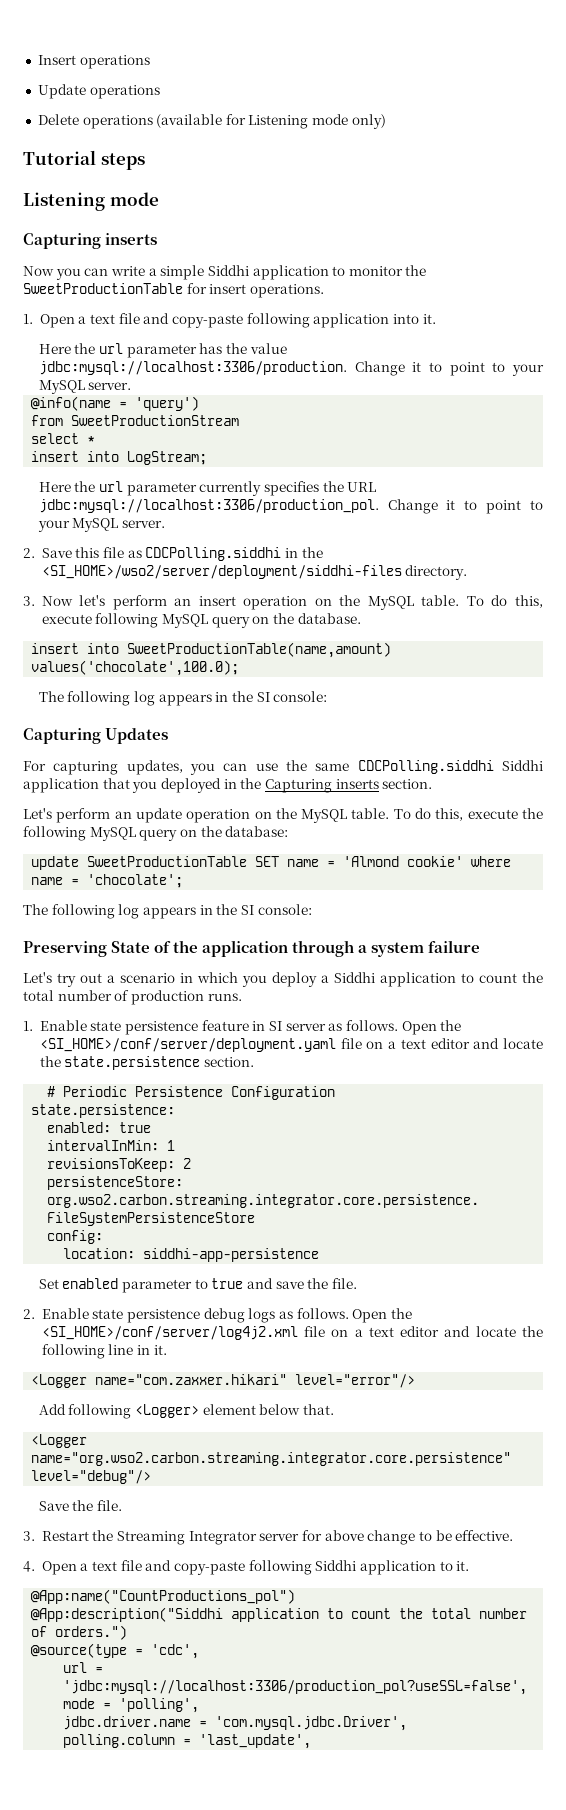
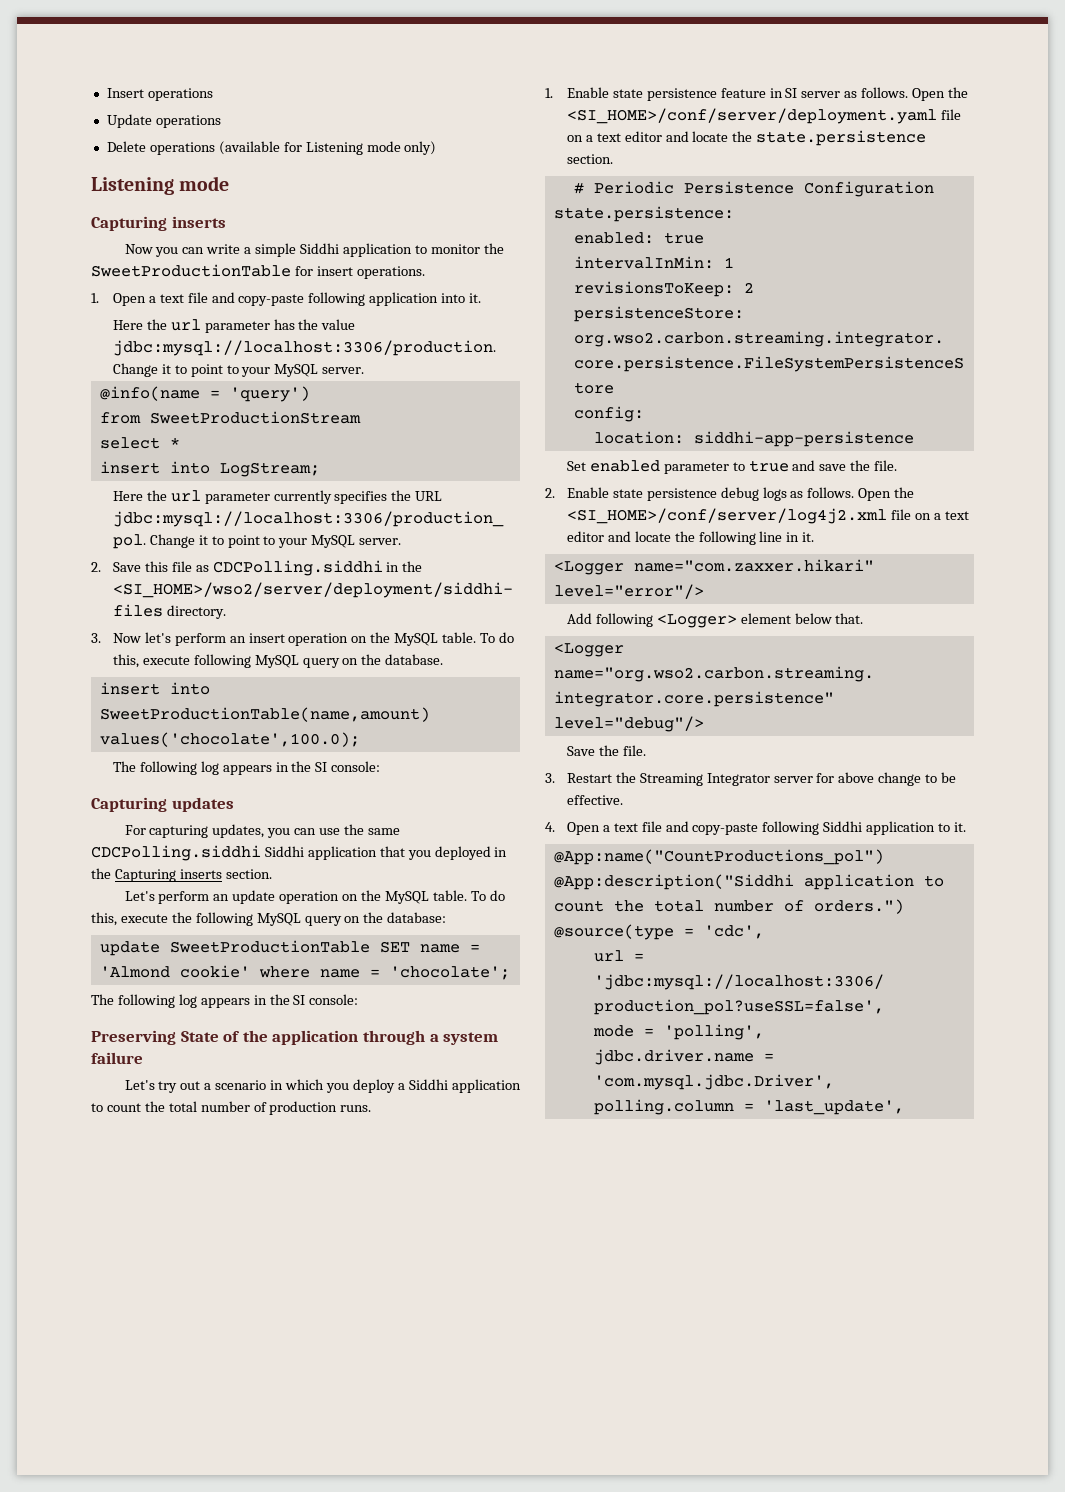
[23,150,145,170] // Tutorial steps -> (437, 148) none
[105,728,169,744] Updates -> [171,797,234,812] updates

